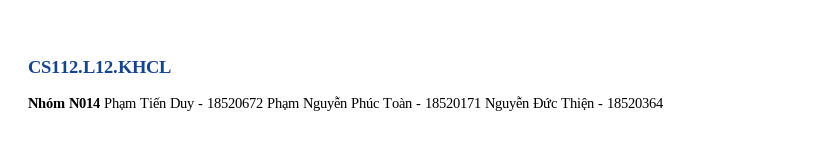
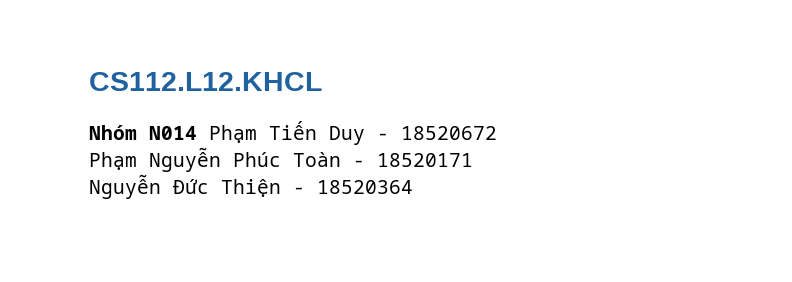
(263, 103) none -> (497, 133) //
(481, 103) none -> (473, 160) //

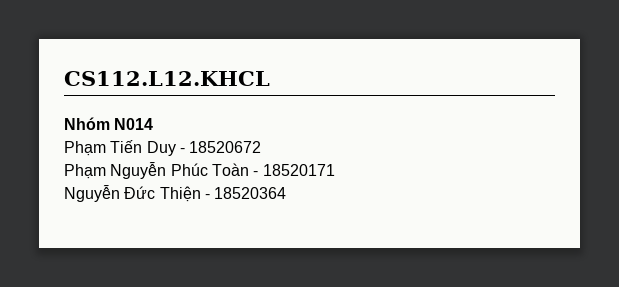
(197, 133) none -> (154, 124) //

